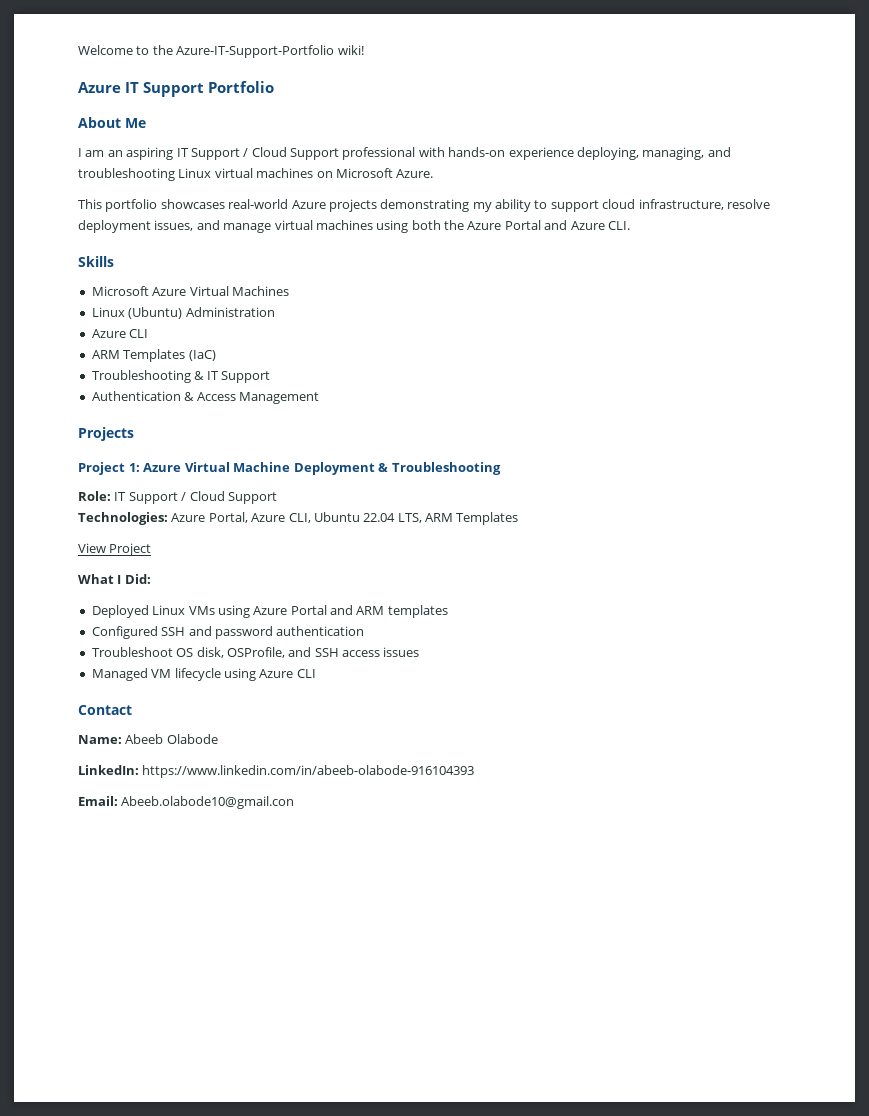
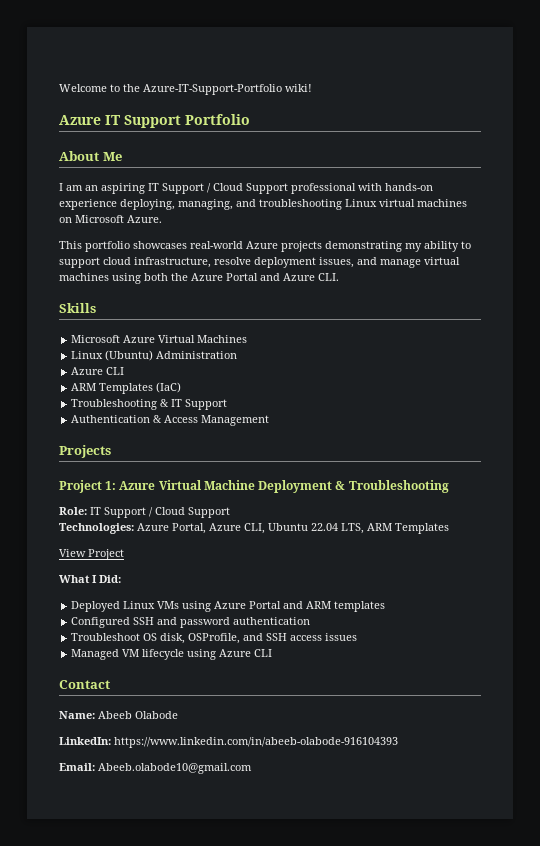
[121,796,295,809] Abeeb.olabode10@gmail.con -> [98,763,252,774] Abeeb.olabode10@gmail.com

